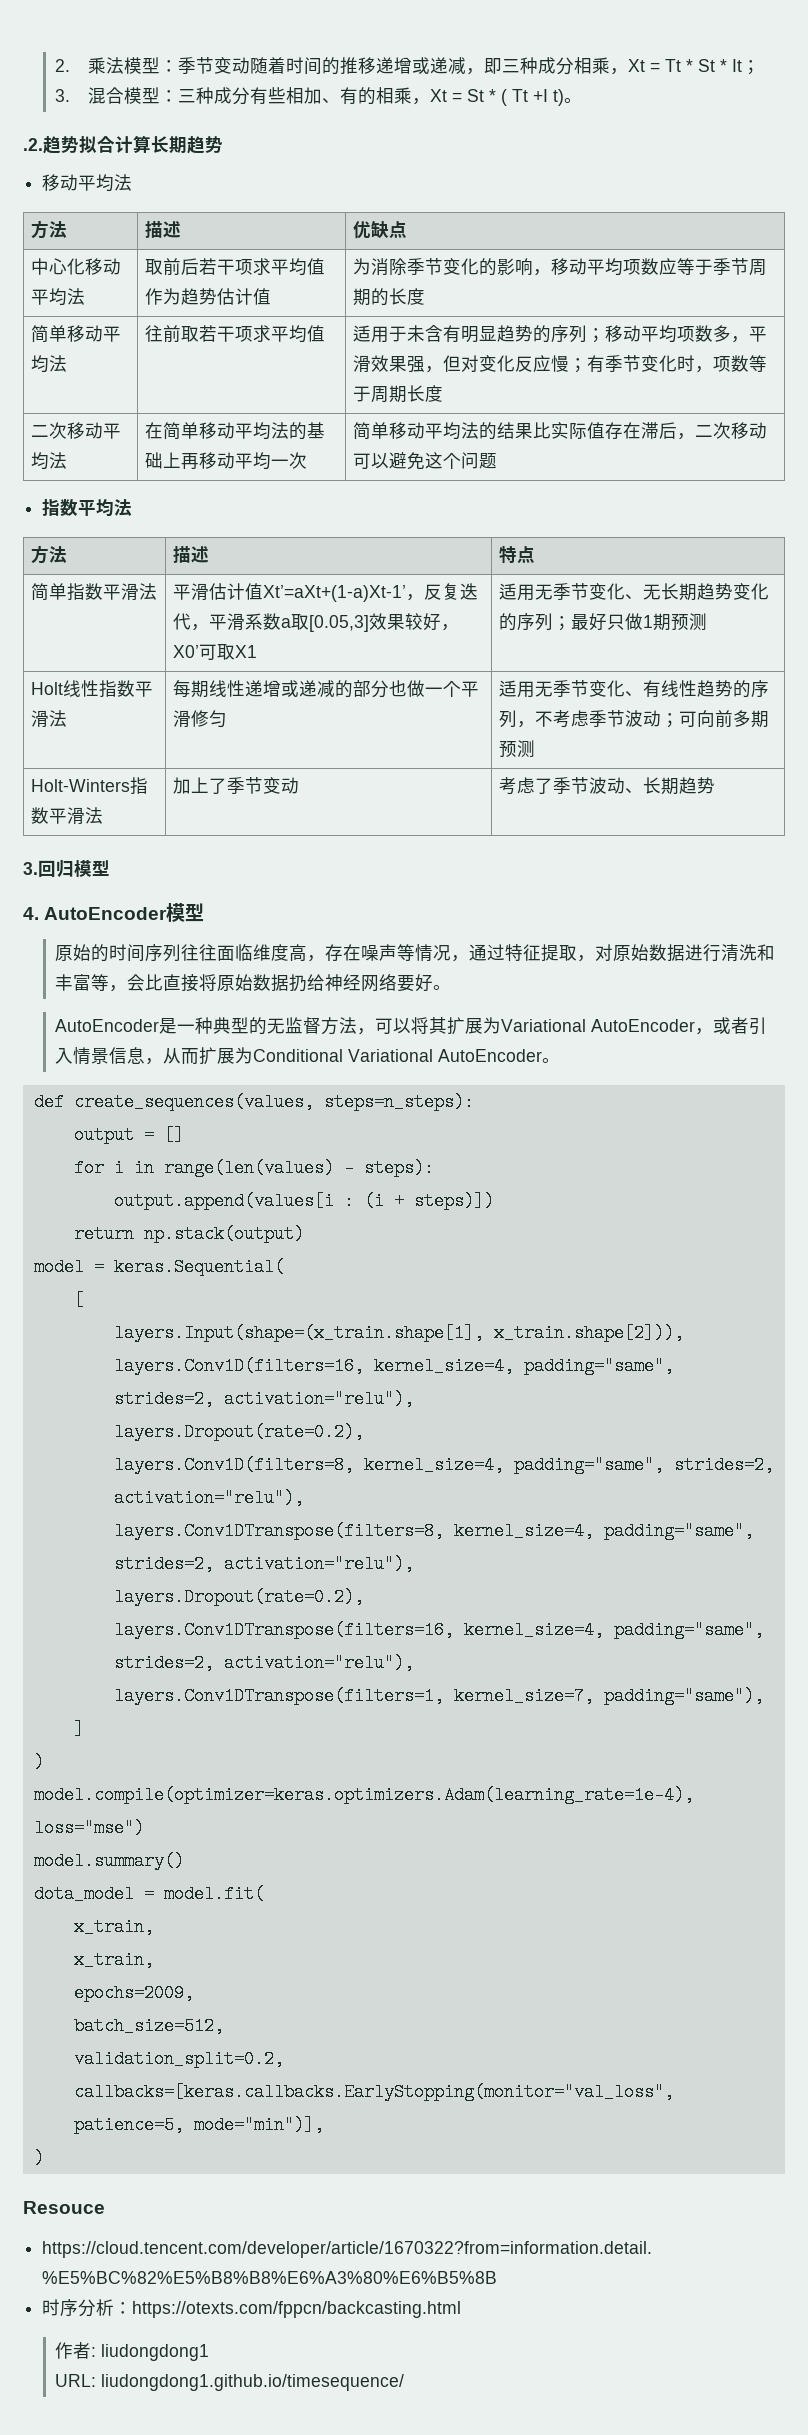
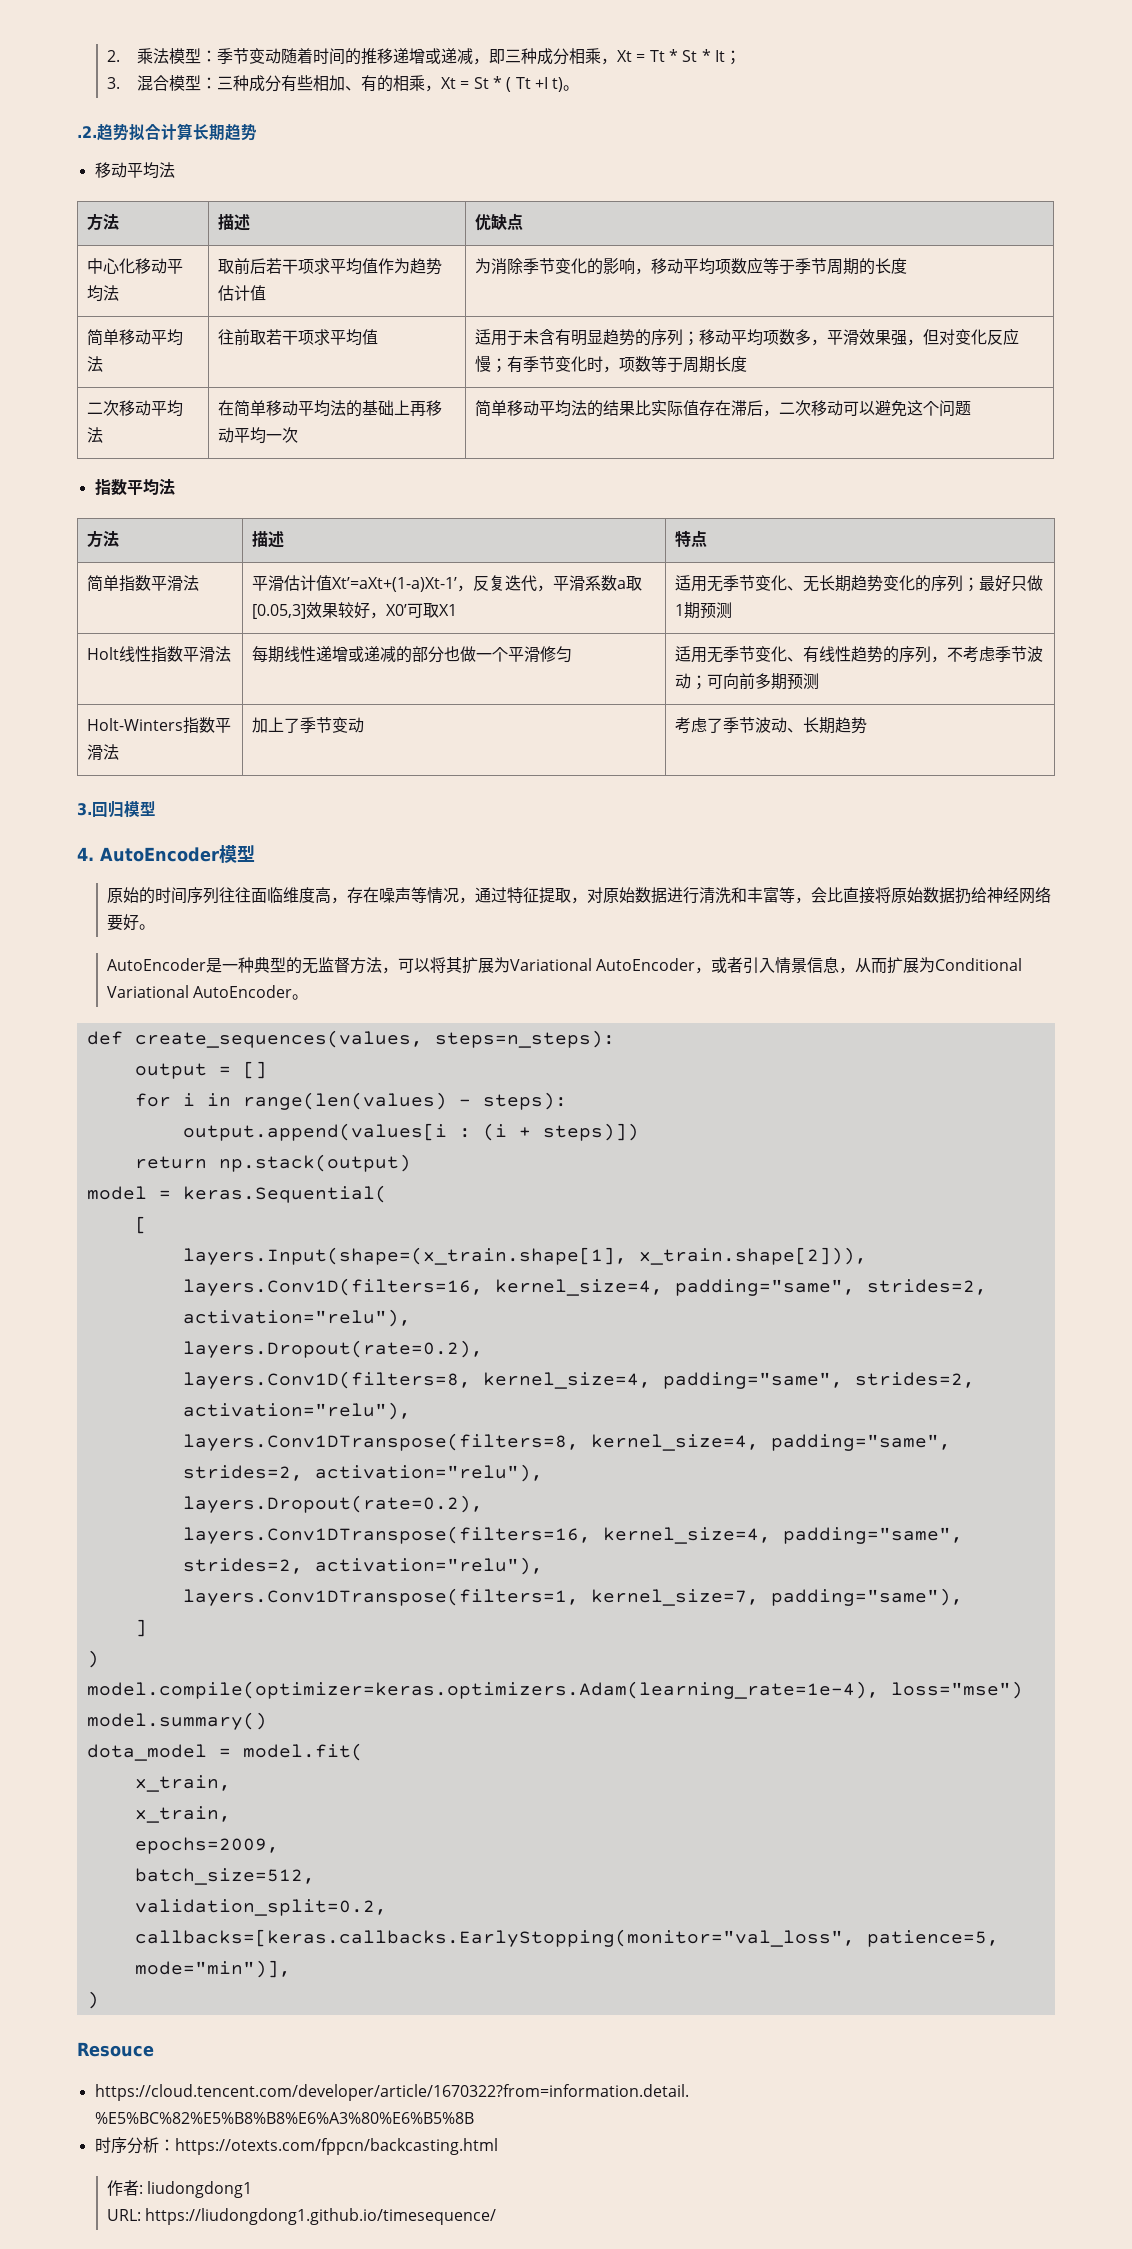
[101,2374,405,2391] liudongdong1.github.io/timesequence/ -> [145,2208,497,2225] https://liudongdong1.github.io/timesequence/

